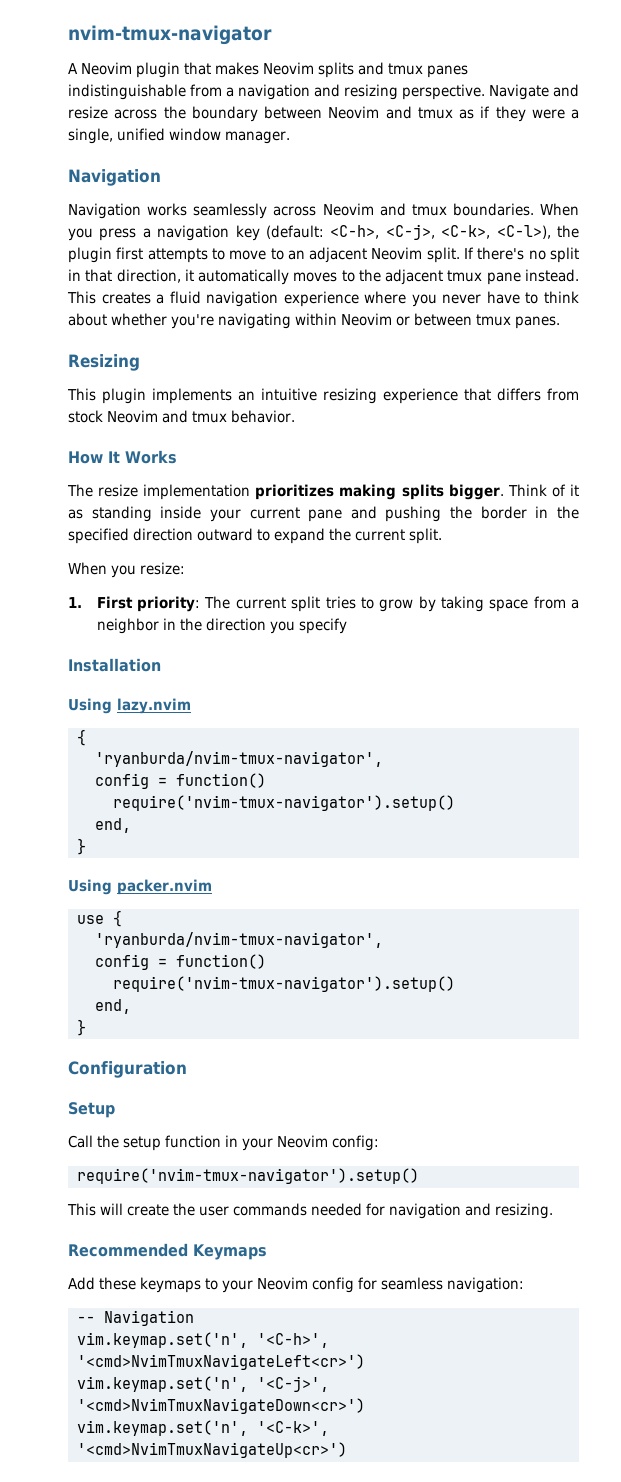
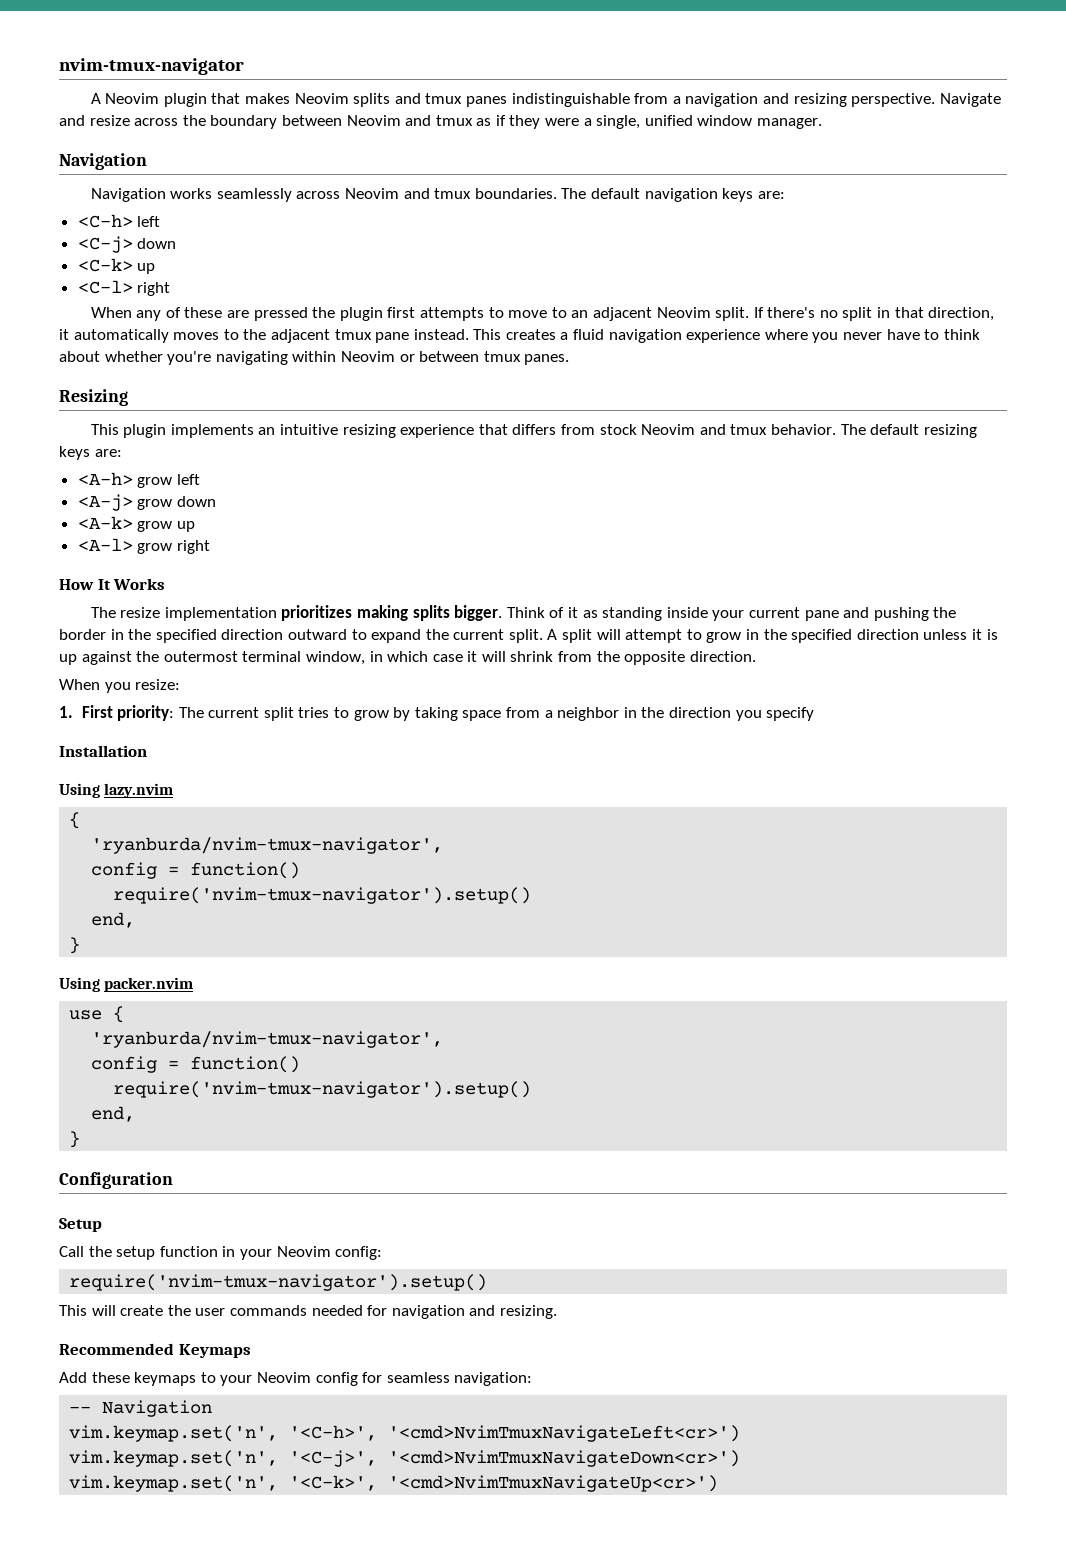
[540,203,579,216] [68,224,551,241] When you press a navigation key (default: <C-h>, <C-j>, <C-k>, <C-l>), -> [561,188,785,202] [77,214,161,228] [77,236,177,253] [77,258,156,274] [77,280,171,296] [90,307,308,321] The default navigation keys are: // <C-h> left // <C-j> down // <C-k> up // <C-l> right // When any of these are pressed
(295, 416) none -> [840,424,977,438] [59,446,122,460] [77,472,200,488] [77,494,216,511] [77,516,195,532] [77,538,210,554] The default resizing keys are: // <A-h> grow left // <A-j> grow down // <A-k> grow up // <A-l> grow right
(442, 536) none -> [547,629,998,643] [59,651,756,665] A split will attempt to grow in the specified direction unless it is up against the outermost terminal window, in which case it will shrink from the opposite direction.

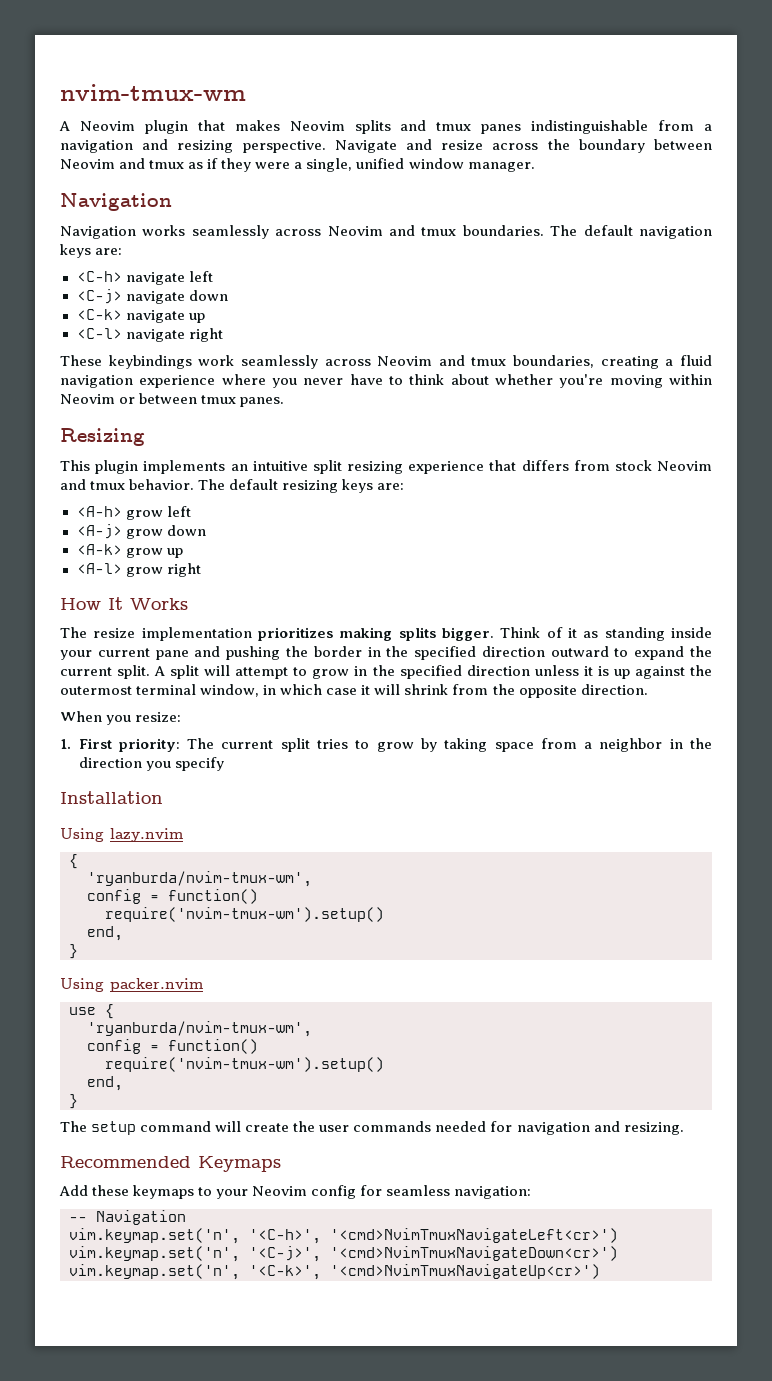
[59,58,244,75] nvim-tmux-navigator -> [60,84,246,101] nvim-tmux-wm
(133, 221) none -> [125,272,185,285] navigate
(133, 244) none -> [125,291,185,304] navigate
(133, 265) none -> [125,310,185,323] navigate
[137,282,171,296] [90,307,995,321] [59,329,556,343] right // When any of these are pressed the plugin first attempts to move to an adjacent Neovim split. If there's no split in that direction, it automatically moves to the adjacent tmux pane instead. This creates -> [125,328,223,342] [60,355,659,369] navigate right // These keybindings work seamlessly across Neovim and tmux boundaries, creating
[215,351,288,365] navigating -> [609,375,663,388] moving
(339, 429) none -> [312,460,342,474] split
[91,837,444,854] [91,862,301,879] [113,887,532,904] 'ryanburda/nvim-tmux-navigator', // config = function() // require('nvim-tmux-navigator').setup() -> [87,871,312,887] [87,889,258,904] [105,907,384,922] 'ryanburda/nvim-tmux-wm', // config = function() // require('nvim-tmux-wm').setup()
[91,1031,444,1048] [91,1056,301,1073] [113,1081,532,1098] [91,1106,136,1122] [69,1131,81,1148] [59,1172,173,1189] [59,1218,102,1232] [59,1246,383,1260] [69,1274,488,1291] [59,1305,87,1316] 'ryanburda/nvim-tmux-navigator', // config = function() // require('nvim-tmux-navigator').setup() // end, // } // Configuration // Setup // Call the setup function in your Neovim config: // require('nvim-tmux-navigator').setup() // This -> [87,1021,312,1037] [87,1039,258,1054] [105,1057,384,1072] [87,1076,123,1091] [69,1094,78,1109] [60,1121,212,1135] 'ryanburda/nvim-tmux-wm', // config = function() // require('nvim-tmux-wm').setup() // end, // } // The setup command

